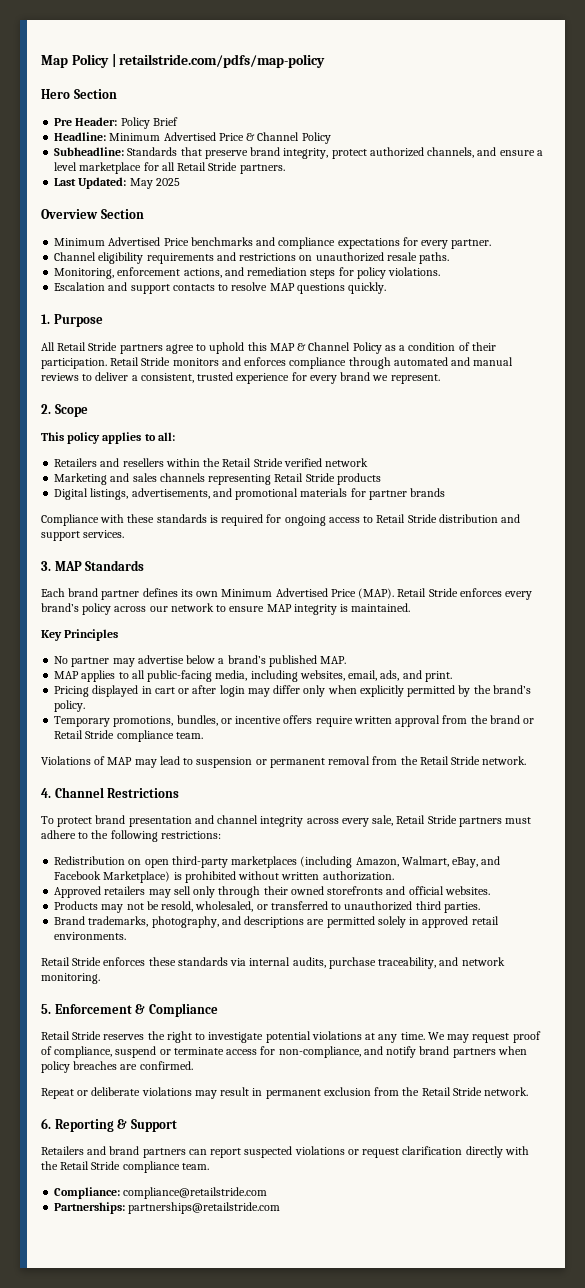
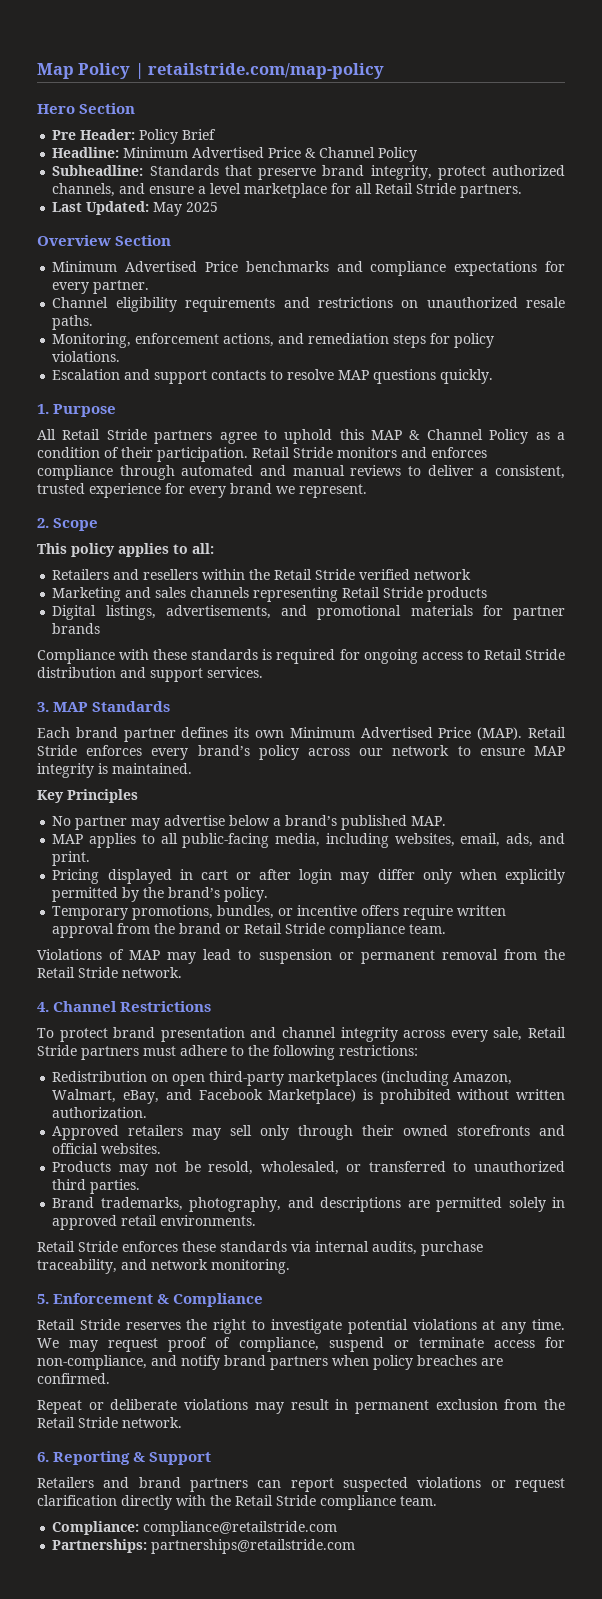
[119,54,326,68] retailstride.com/pdfs/map-policy -> [148,63,385,79] retailstride.com/map-policy

